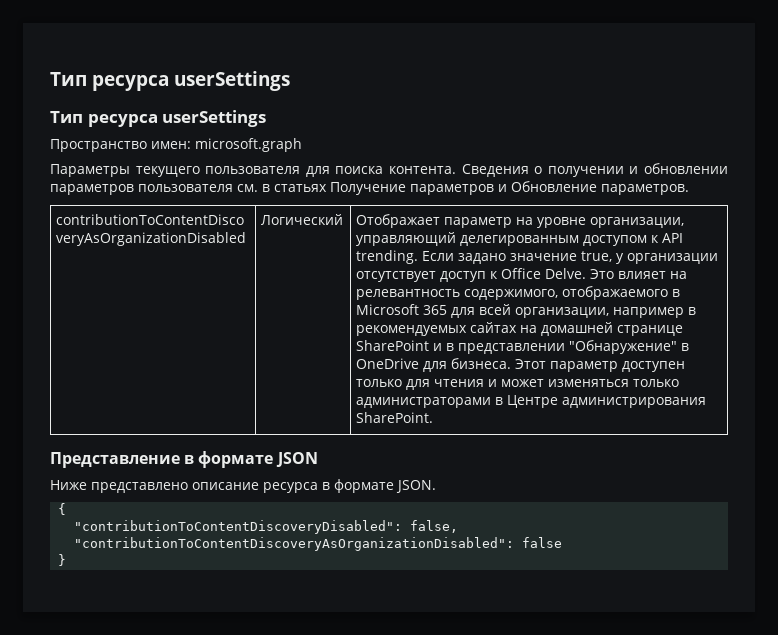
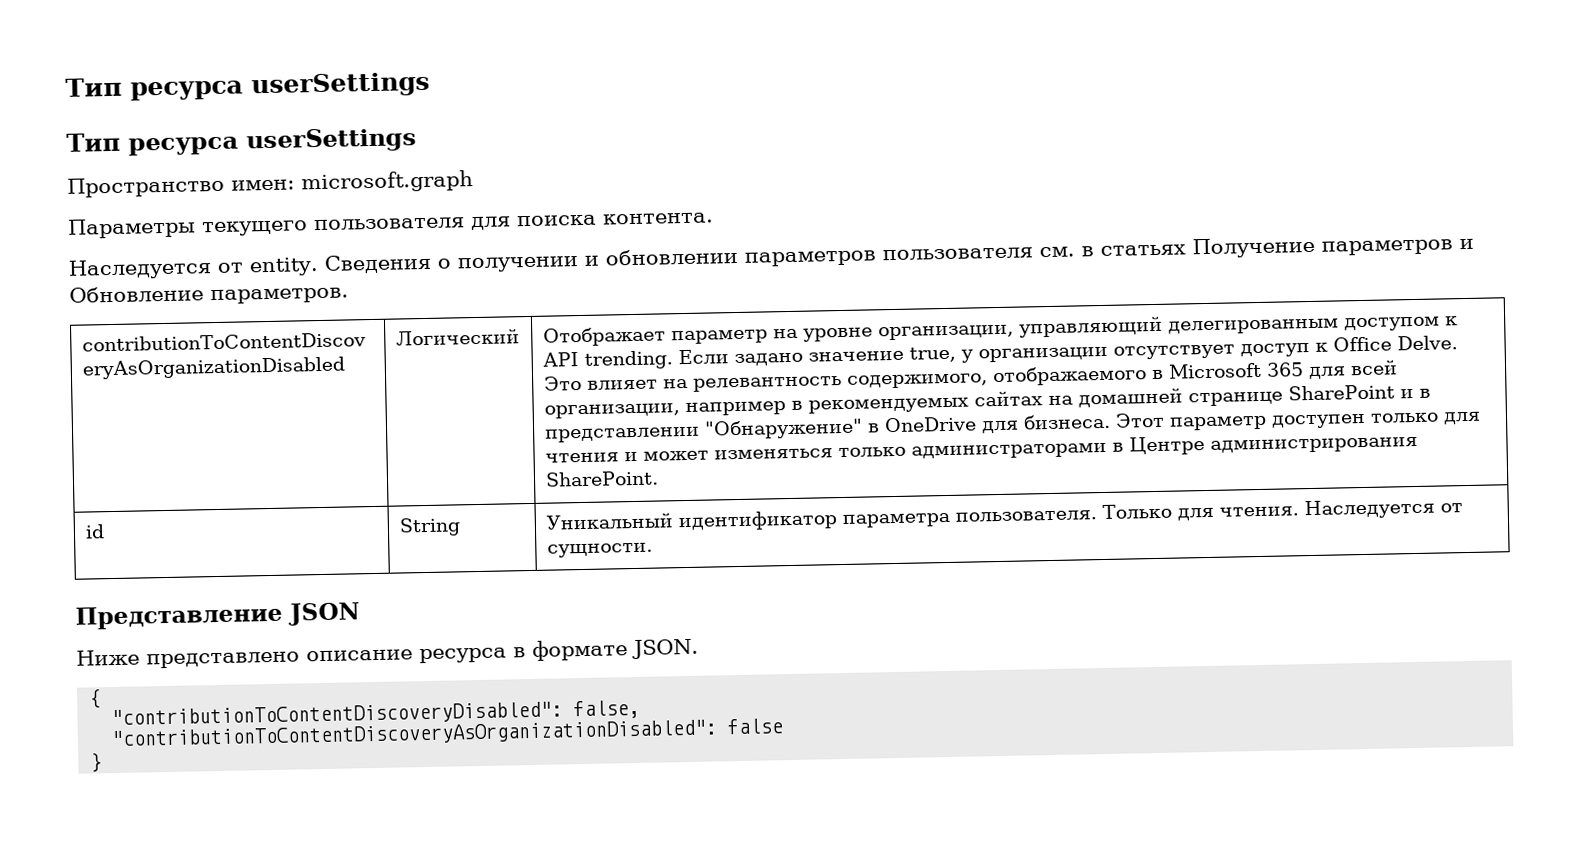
(456, 170) none -> [68,257,319,280] // Наследуется от entity.
(433, 417) none -> [84,524,105,539] [398,517,461,537] [545,498,1463,532] [546,542,653,558] // id | String | Уникальный идентификатор параметра пользователя. Только для чтения. Наследуется от сущности.
[184,451,274,468] в формате -> (283, 616) none

